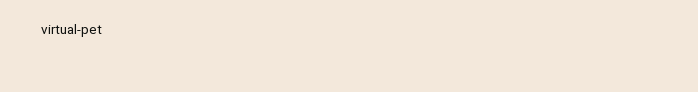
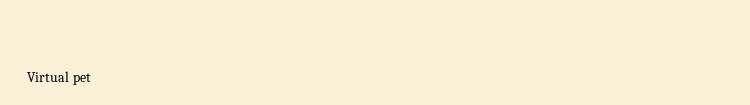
[41,24,102,37] virtual-pet -> [27,71,91,85] Virtual pet

